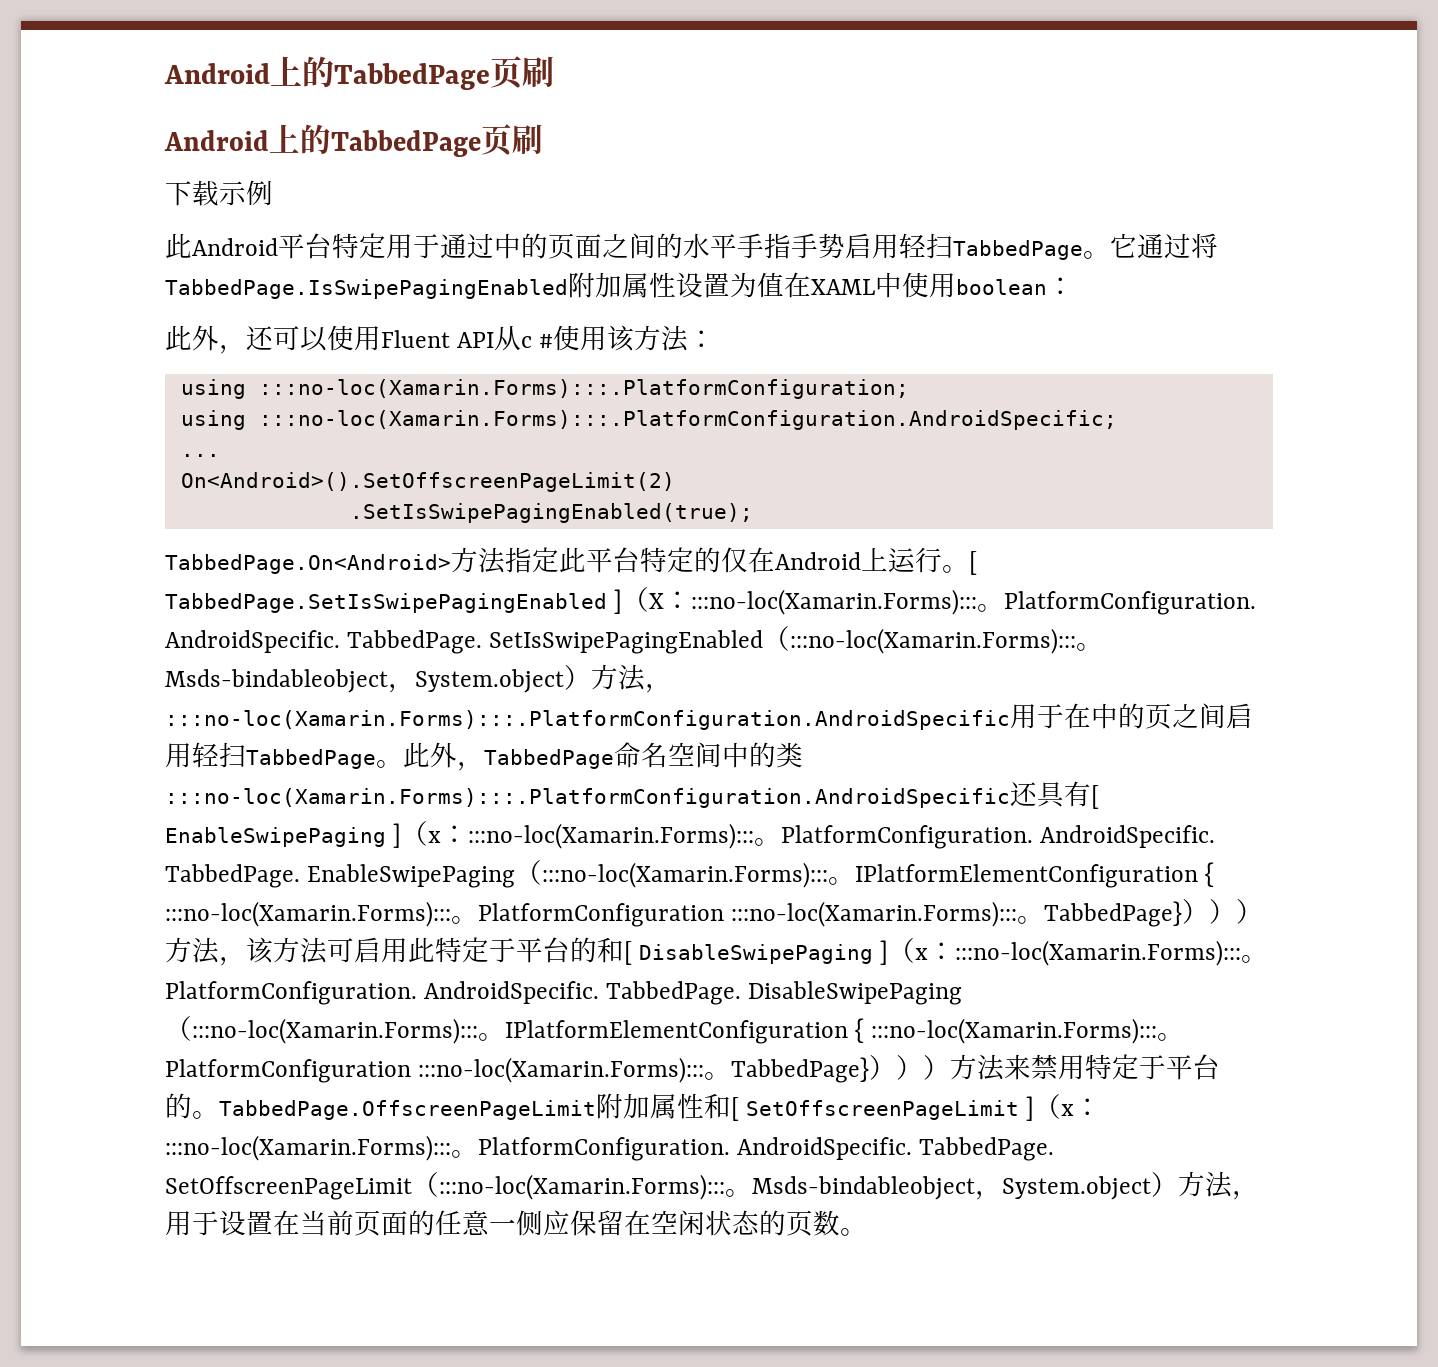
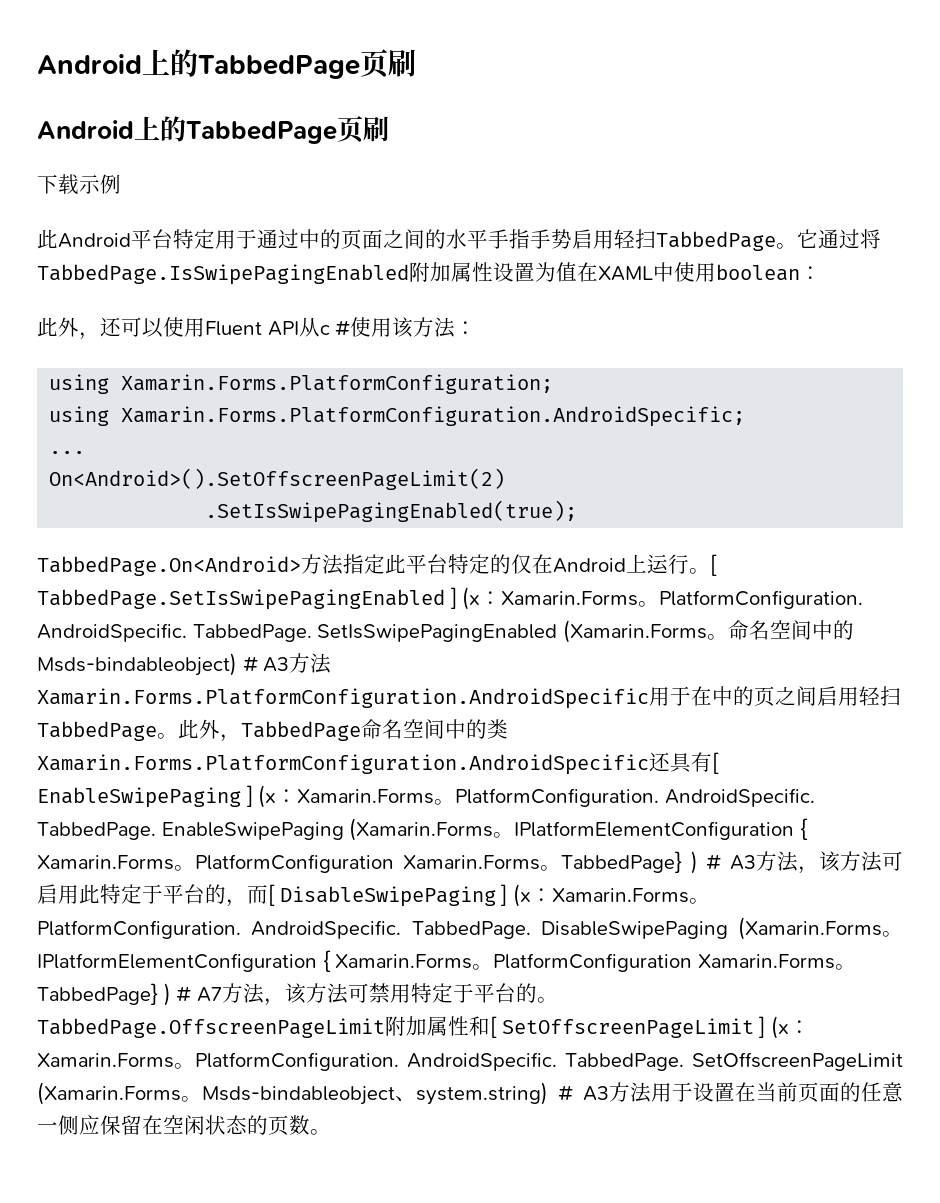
[258,379,909,399] [180,410,1117,430] :::no-loc(Xamarin.Forms):::.PlatformConfiguration; // using :::no-loc(Xamarin.Forms):::.PlatformConfiguration.AndroidSpecific; -> [121,374,554,394] [49,406,746,427] Xamarin.Forms.PlatformConfiguration; // using Xamarin.Forms.PlatformConfiguration.AndroidSpecific;
[622,587,978,615] （X：:::no-loc(Xamarin.Forms)::: -> [462,587,639,610] (x：Xamarin.Forms
[763,626,1104,654] [165,664,672,693] [165,710,1010,730] （:::no-loc(Xamarin.Forms):::。Msds-bindableobject，System.object）方法，:::no-loc(Xamarin.Forms):::.PlatformConfiguration.AndroidSpecific -> [562,620,854,643] [37,653,332,676] [37,688,649,709] (Xamarin.Forms。命名空间中的Msds-bindableobject) # A3方法Xamarin.Forms.PlatformConfiguration.AndroidSpecific
[165,788,1010,808] :::no-loc(Xamarin.Forms):::.PlatformConfiguration.AndroidSpecific -> [37,754,649,775] Xamarin.Forms.PlatformConfiguration.AndroidSpecific
[401,821,755,849] （x：:::no-loc(Xamarin.Forms)::: -> [258,785,435,808] (x：Xamarin.Forms
[515,860,1215,888] [165,899,1264,927] （:::no-loc(Xamarin.Forms):::。IPlatformElementConfiguration { :::no-loc(Xamarin.Forms):::。PlatformConfiguration :::no-loc(Xamarin.Forms):::。TabbedPage}））） -> [349,818,808,841] [37,851,756,874] (Xamarin.Forms。IPlatformElementConfiguration { Xamarin.Forms。PlatformConfiguration Xamarin.Forms。TabbedPage} ) # A3
[597,937,624,963] 和 -> [226,885,268,907] ，而
[888,938,1242,966] （x：:::no-loc(Xamarin.Forms)::: -> [512,884,689,907] (x：Xamarin.Forms
[165,1016,1185,1044] [165,1054,1032,1083] （:::no-loc(Xamarin.Forms):::。IPlatformElementConfiguration { :::no-loc(Xamarin.Forms):::。PlatformConfiguration :::no-loc(Xamarin.Forms):::。TabbedPage}）））方法来 -> [738,917,903,940] [37,950,856,972] [37,983,369,1006] (Xamarin.Forms。IPlatformElementConfiguration { Xamarin.Forms。PlatformConfiguration Xamarin.Forms。TabbedPage} ) # A7方法，该方法可
[1034,1094,1102,1119] [165,1135,451,1161] （x：:::no-loc(Xamarin.Forms)::: -> [770,1016,810,1039] [37,1053,174,1068] (x：Xamarin.Forms
[412,1171,1259,1200] （:::no-loc(Xamarin.Forms):::。Msds-bindableobject，System.object）方法， -> [37,1082,651,1105] (Xamarin.Forms。Msds-bindableobject、system.string) # A3方法

